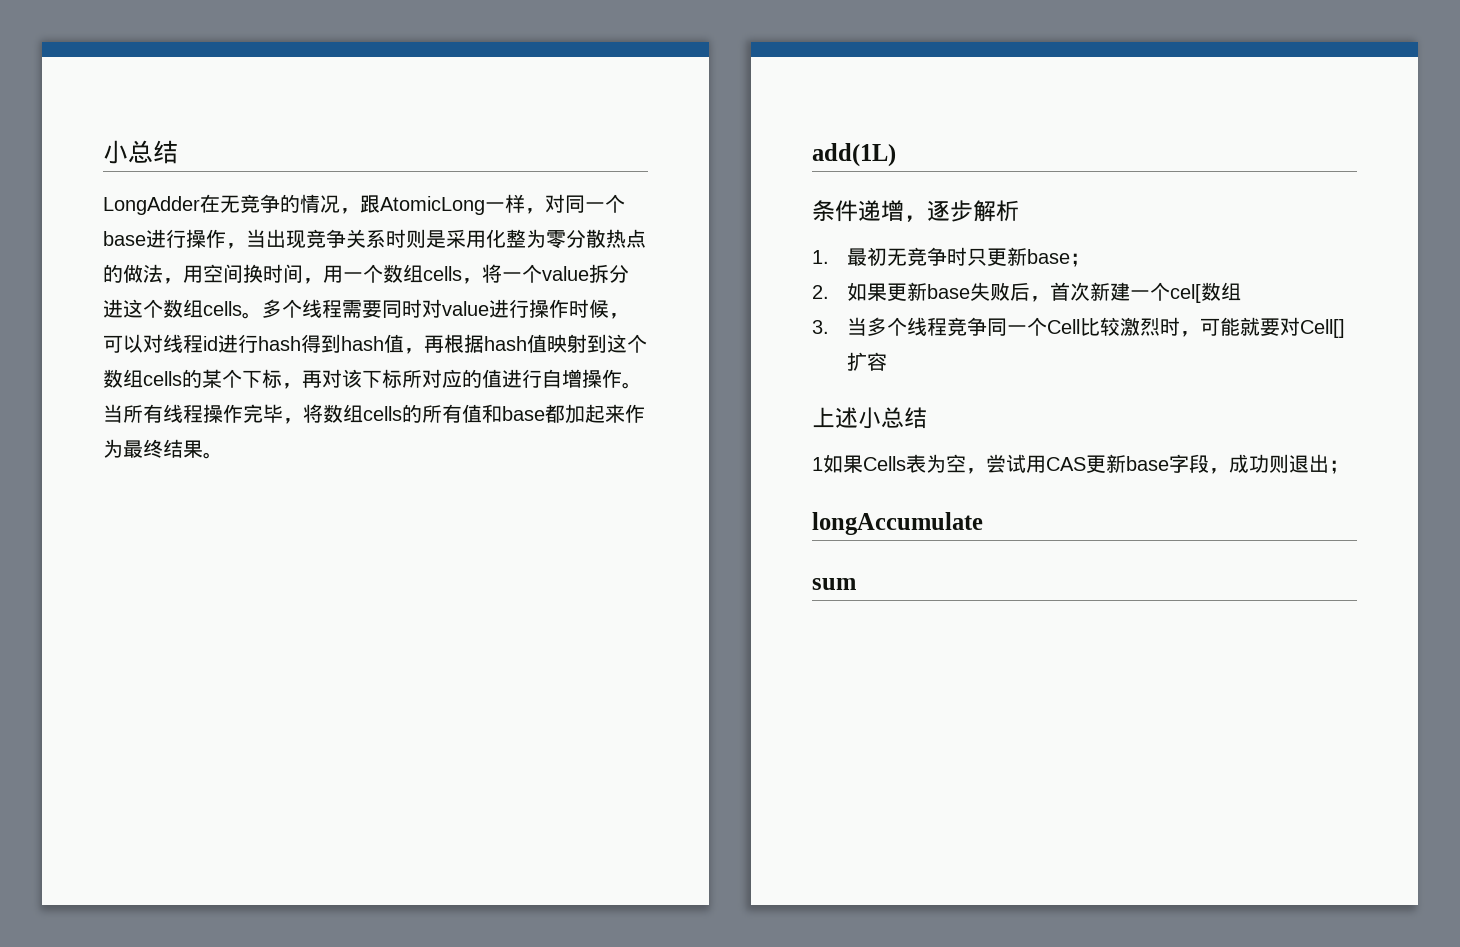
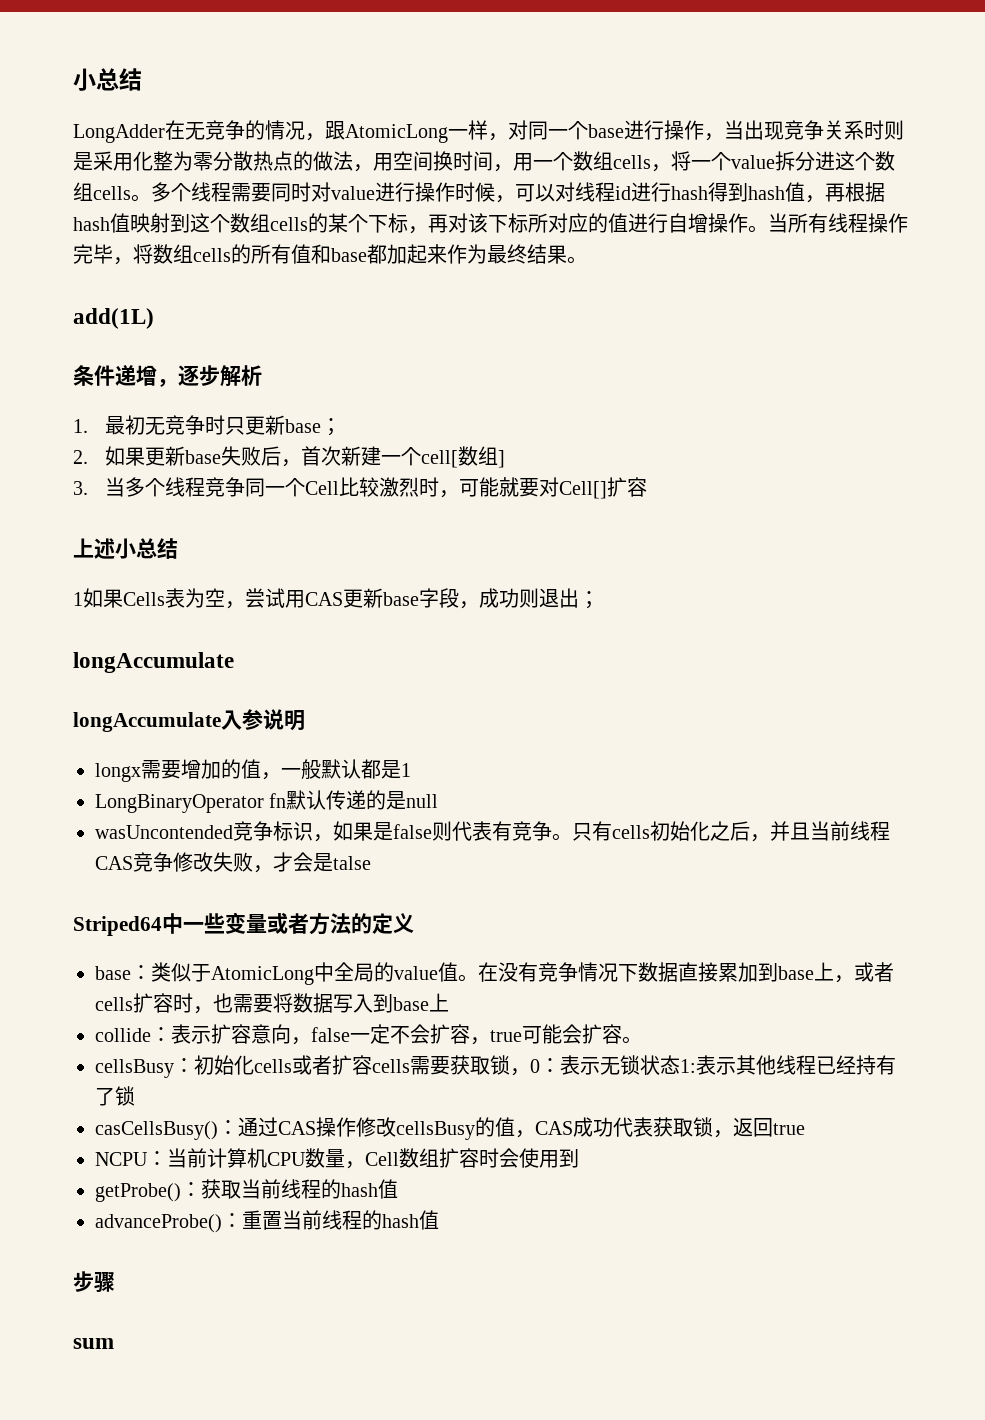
[1170,282,1242,303] cel[数组 -> [420,446,505,468] cell[数组]
(983, 523) none -> [73,709,305,732] [95,759,411,782] [95,790,439,813] [95,821,890,842] [95,852,371,873] [73,912,414,936] [95,962,894,985] [95,993,449,1014] [95,1024,642,1045] [95,1055,896,1078] [95,1086,135,1106] [95,1117,805,1140] [95,1148,579,1169] [95,1179,398,1202] [95,1210,439,1233] [73,1271,115,1292] // longAccumulate入参说明 // longx需要增加的值，一般默认都是1 // LongBinaryOperator fn默认传递的是null // wasUncontended竞争标识，如果是false则代表有竞争。只有cells初始化之后，并且当前线程CAS竞争修改失败，才会是talse // Striped64中一些变量或者方法的定义 // base：类似于AtomicLong中全局的value值。在没有竞争情况下数据直接累加到base上，或者cells扩容时，也需要将数据写入到base上 // collide：表示扩容意向，false一定不会扩容，true可能会扩容。 // cellsBusy：初始化cells或者扩容cells需要获取锁，0：表示无锁状态1:表示其他线程已经持有了锁 // casCellsBusy()：通过CAS操作修改cellsBusy的值，CAS成功代表获取锁，返回true // NCPU：当前计算机CPU数量，Cell数组扩容时会使用到 // getProbe()：获取当前线程的hash值 // advanceProbe()：重置当前线程的hash值 // 步骤

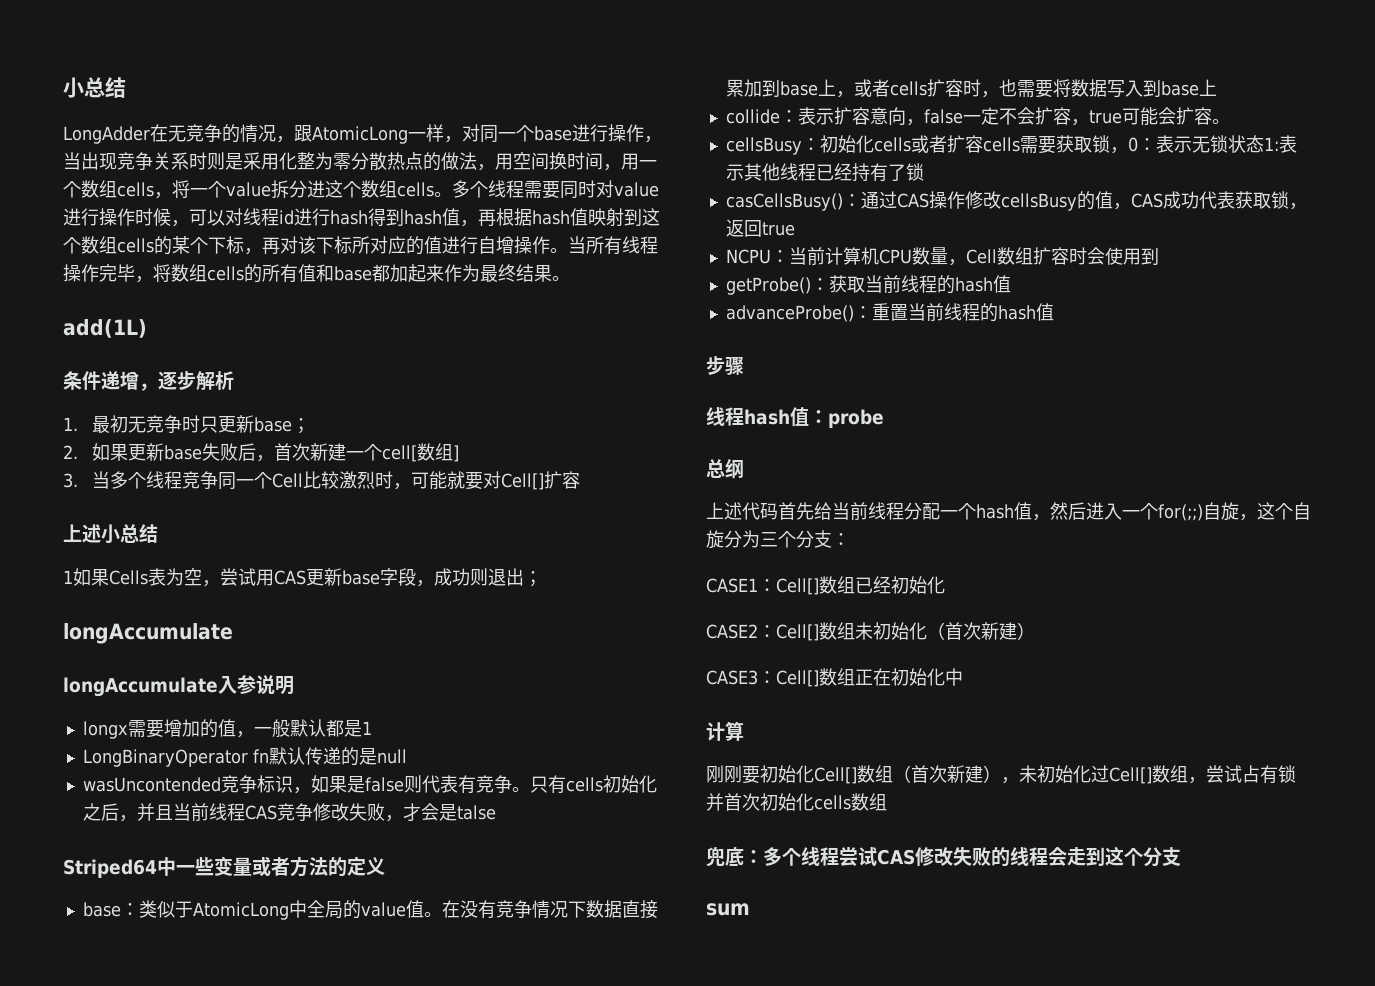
(115, 1282) none -> [706,407,884,428] [706,458,744,479] [706,502,1311,521] [706,530,850,549] [706,576,945,595] [706,622,1035,641] [706,668,963,687] [706,721,744,741] [706,765,1296,784] [706,793,887,811] [706,846,1181,867] // 线程hash值：probe // 总纲 // 上述代码首先给当前线程分配一个hash值，然后进入一个for(;;)自旋，这个自旋分为三个分支： // CASE1：Cell[]数组已经初始化 // CASE2：Cell[]数组未初始化（首次新建） // CASE3：Cell[]数组正在初始化中 // 计算 // 刚刚要初始化Cell[]数组（首次新建），未初始化过Cell[]数组，尝试占有锁并首次初始化cells数组 // 兜底：多个线程尝试CAS修改失败的线程会走到这个分支

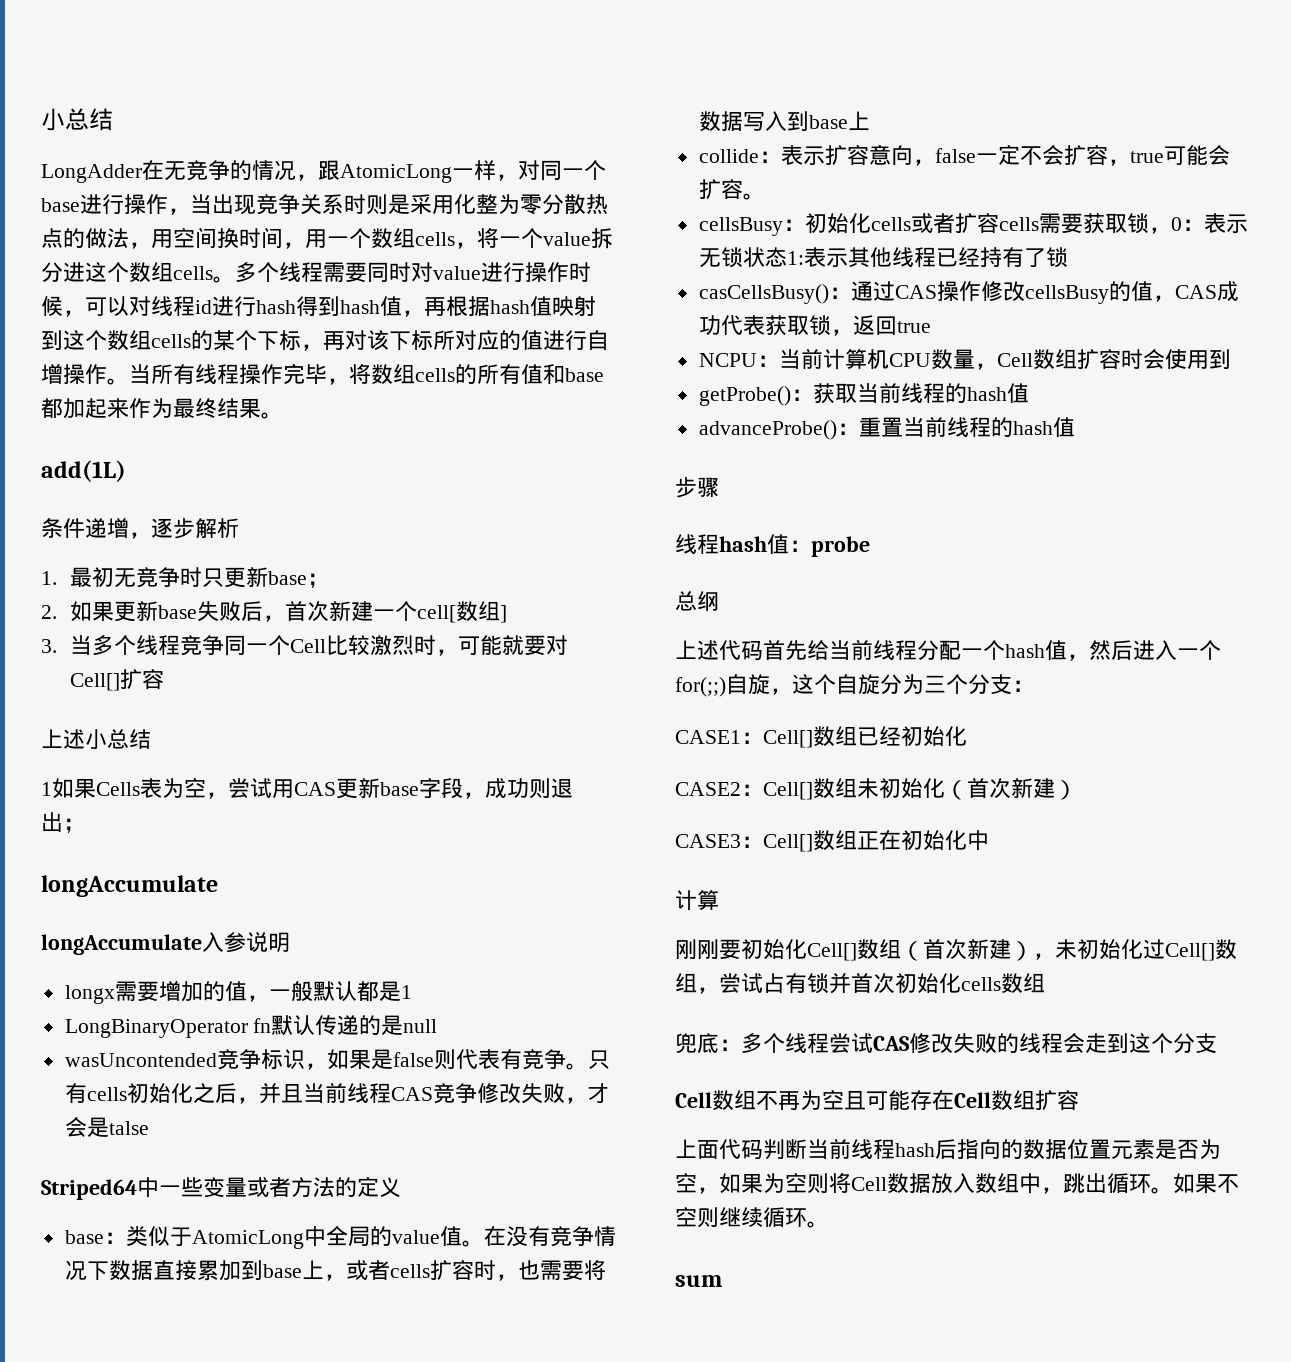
(1181, 856) none -> [675,1090,1079,1111] [675,1138,1221,1160] [675,1172,1239,1194] [675,1207,829,1228] // Cell数组不再为空且可能存在Cell数组扩容 // 上面代码判断当前线程hash后指向的数据位置元素是否为空，如果为空则将Cell数据放入数组中，跳出循环。如果不空则继续循环。

